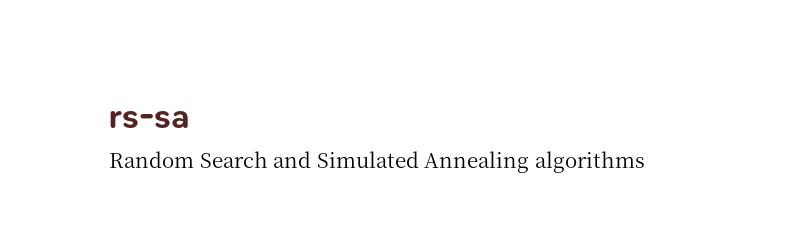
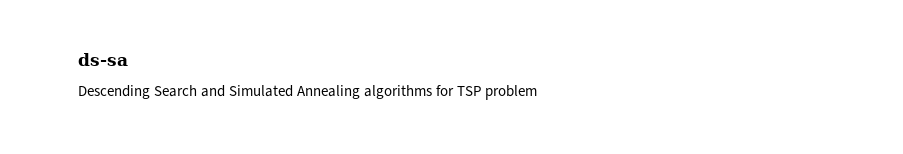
[109,110,189,129] [109,151,194,168] rs-sa // Random -> [78,53,128,66] [78,85,150,99] ds-sa // Descending
(645, 162) none -> [436,85,538,100] for TSP problem

